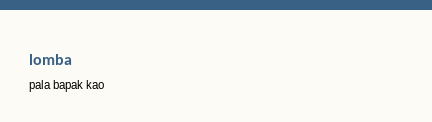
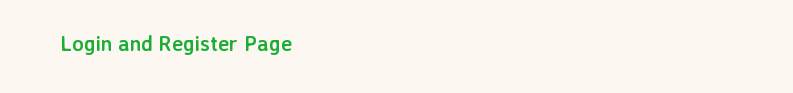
[29,54,72,65] [29,80,105,92] lomba // pala bapak kao -> [60,35,292,55] Login and Register Page

